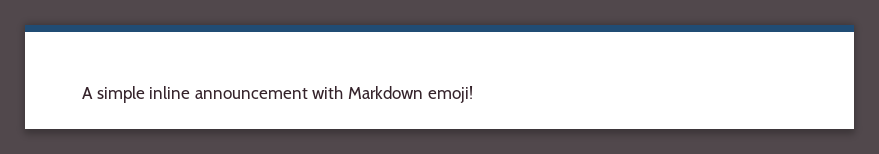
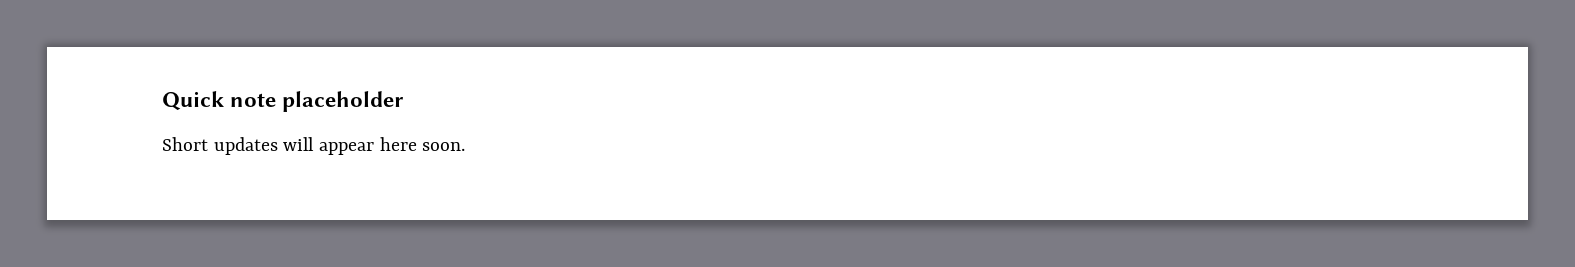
[82,86,473,103] A simple inline announcement with Markdown emoji! -> [162,91,405,112] [162,137,466,155] Quick note placeholder // Short updates will appear here soon.

